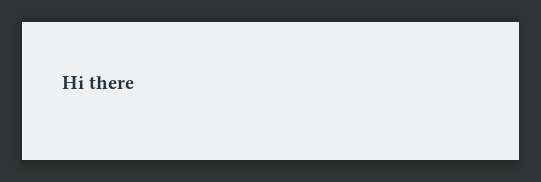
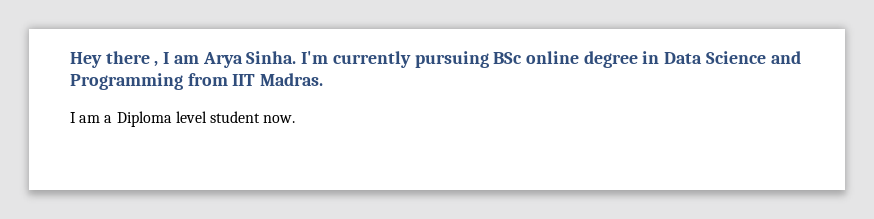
[62,76,135,89] Hi there -> [70,51,801,68] [70,73,324,90] [70,111,296,127] Hey there , I am Arya Sinha. I'm currently pursuing BSc online degree in Data Science and Programming from IIT Madras. // I am a Diploma level student now.

